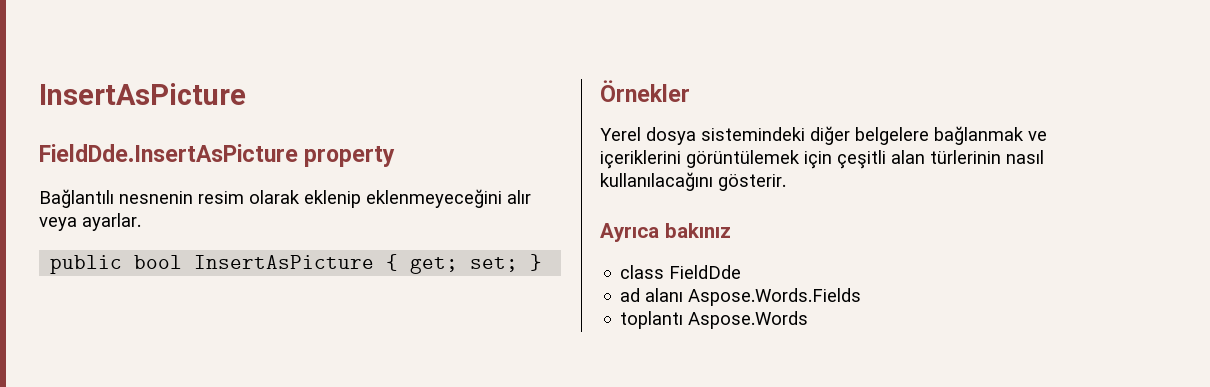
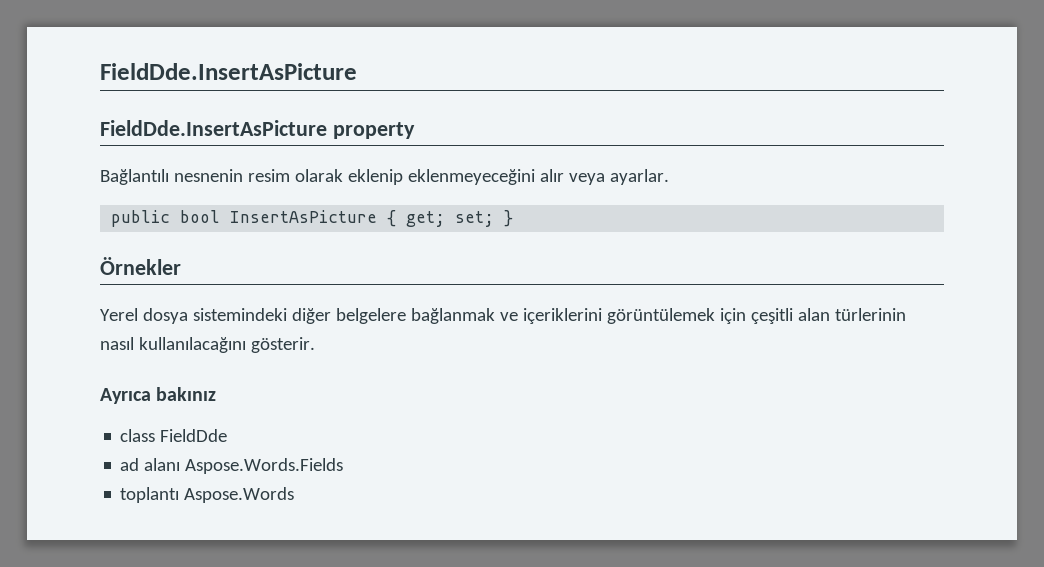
[39,83,246,105] InsertAsPicture -> [100,63,357,80] FieldDde.InsertAsPicture

